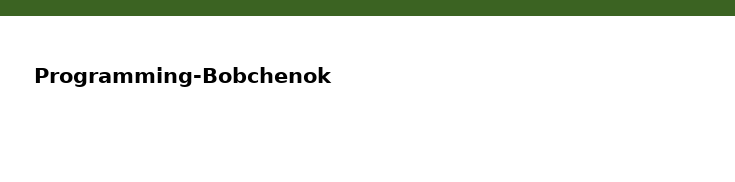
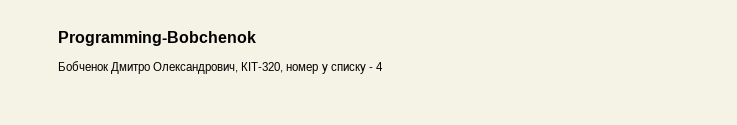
(332, 77) none -> [58,61,383,74] // Бобченок Дмитро Олександрович, КIТ-320, номер у списку - 4

